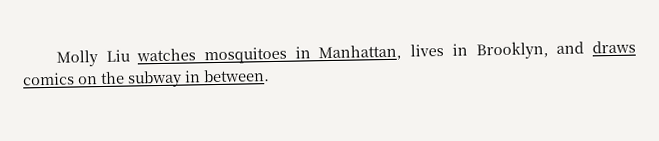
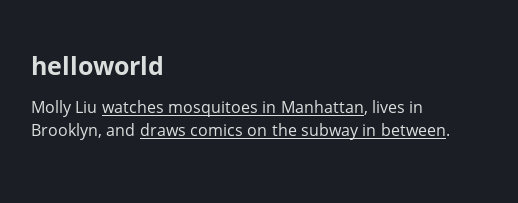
(55, 58) none -> [31,56,164,75] helloworld //

